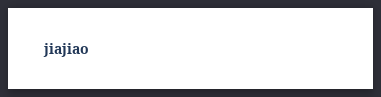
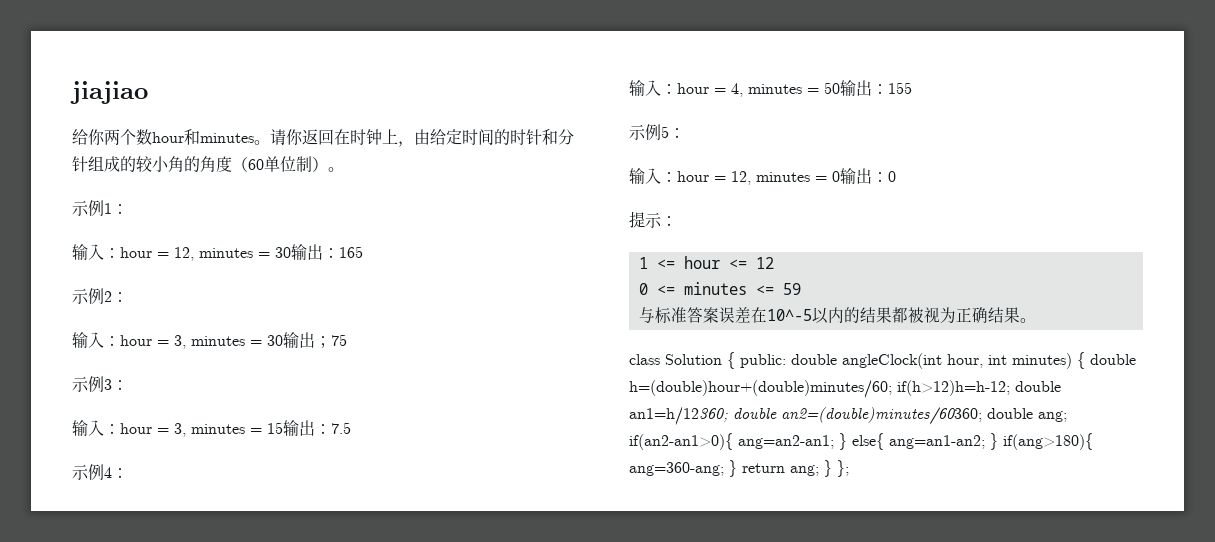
(89, 50) none -> [72,129,574,147] [72,156,344,172] [72,200,128,216] [72,244,363,261] [72,288,128,304] [72,332,347,349] [72,376,128,392] [72,420,351,437] [72,464,128,480] [629,80,912,97] [629,124,685,140] [629,168,896,185] [629,211,677,228] [638,256,774,269] [638,282,801,295] [638,307,1036,324] [629,352,1136,369] [629,380,1061,398] [629,407,1067,425] [629,433,1093,450] [629,460,849,477] // 给你两个数hour和minutes。请你返回在时钟上，由给定时间的时针和分针组成的较小角的角度（60单位制）。 // 示例1： // 输入：hour = 12, minutes = 30输出：165 // 示例2： // 输入：hour = 3, minutes = 30输出；75 // 示例3： // 输入：hour = 3, minutes = 15输出：7.5 // 示例4： // 输入：hour = 4, minutes = 50输出：155 // 示例5： // 输入：hour = 12, minutes = 0输出：0 // 提示： // 1 <= hour <= 12 // 0 <= minutes <= 59 // 与标准答案误差在10^-5以内的结果都被视为正确结果。 // class Solution { public: double angleClock(int hour, int minutes) { double h=(double)hour+(double)minutes/60; if(h>12)h=h-12; double an1=h/12360; double an2=(double)minutes/60360; double ang; if(an2-an1>0){ ang=an2-an1; } else{ ang=an1-an2; } if(ang>180){ ang=360-ang; } return ang; } };

